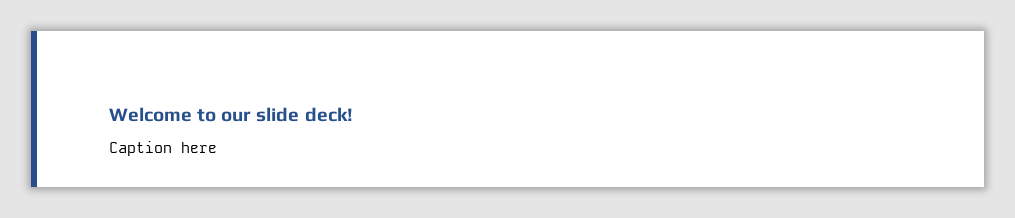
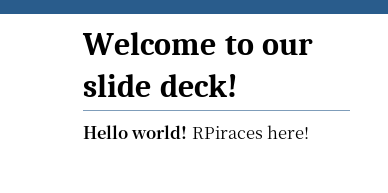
[109,141,217,156] Caption here -> [83,125,310,139] Hello world! RPiraces here!

